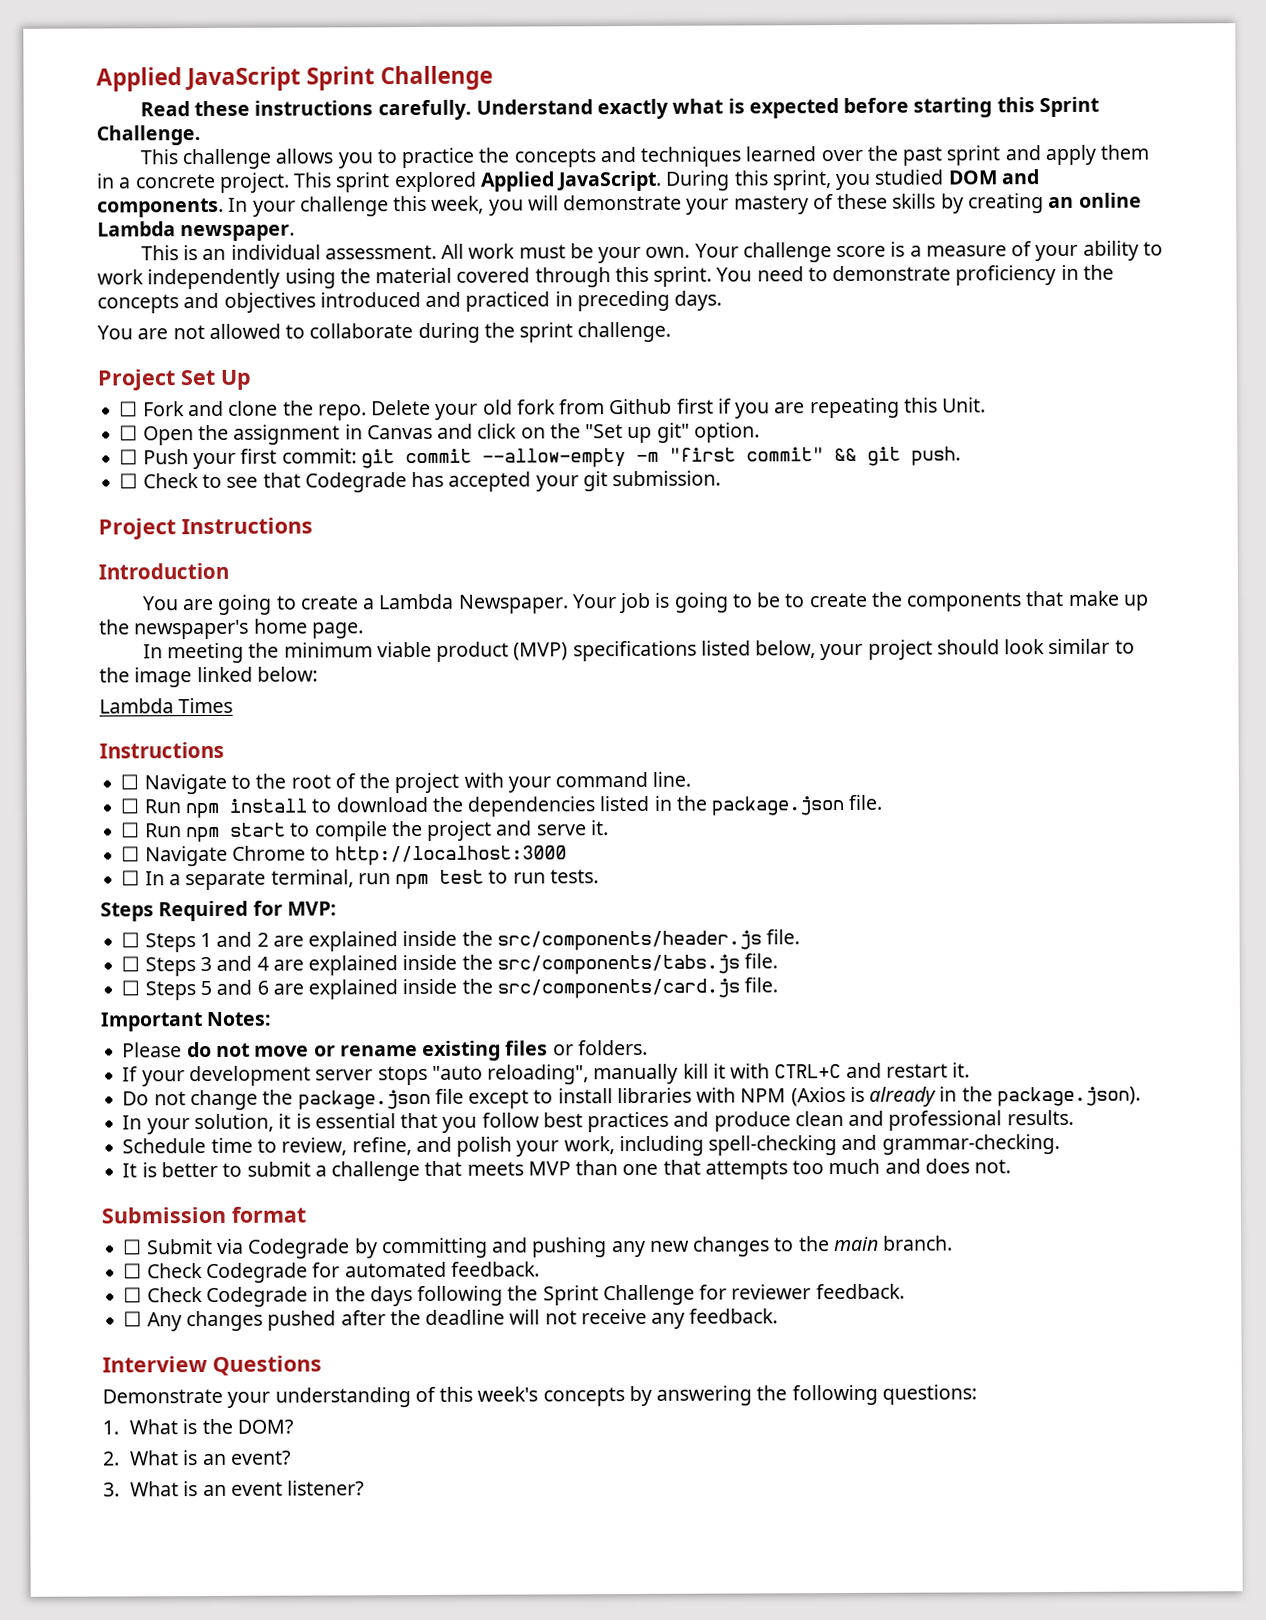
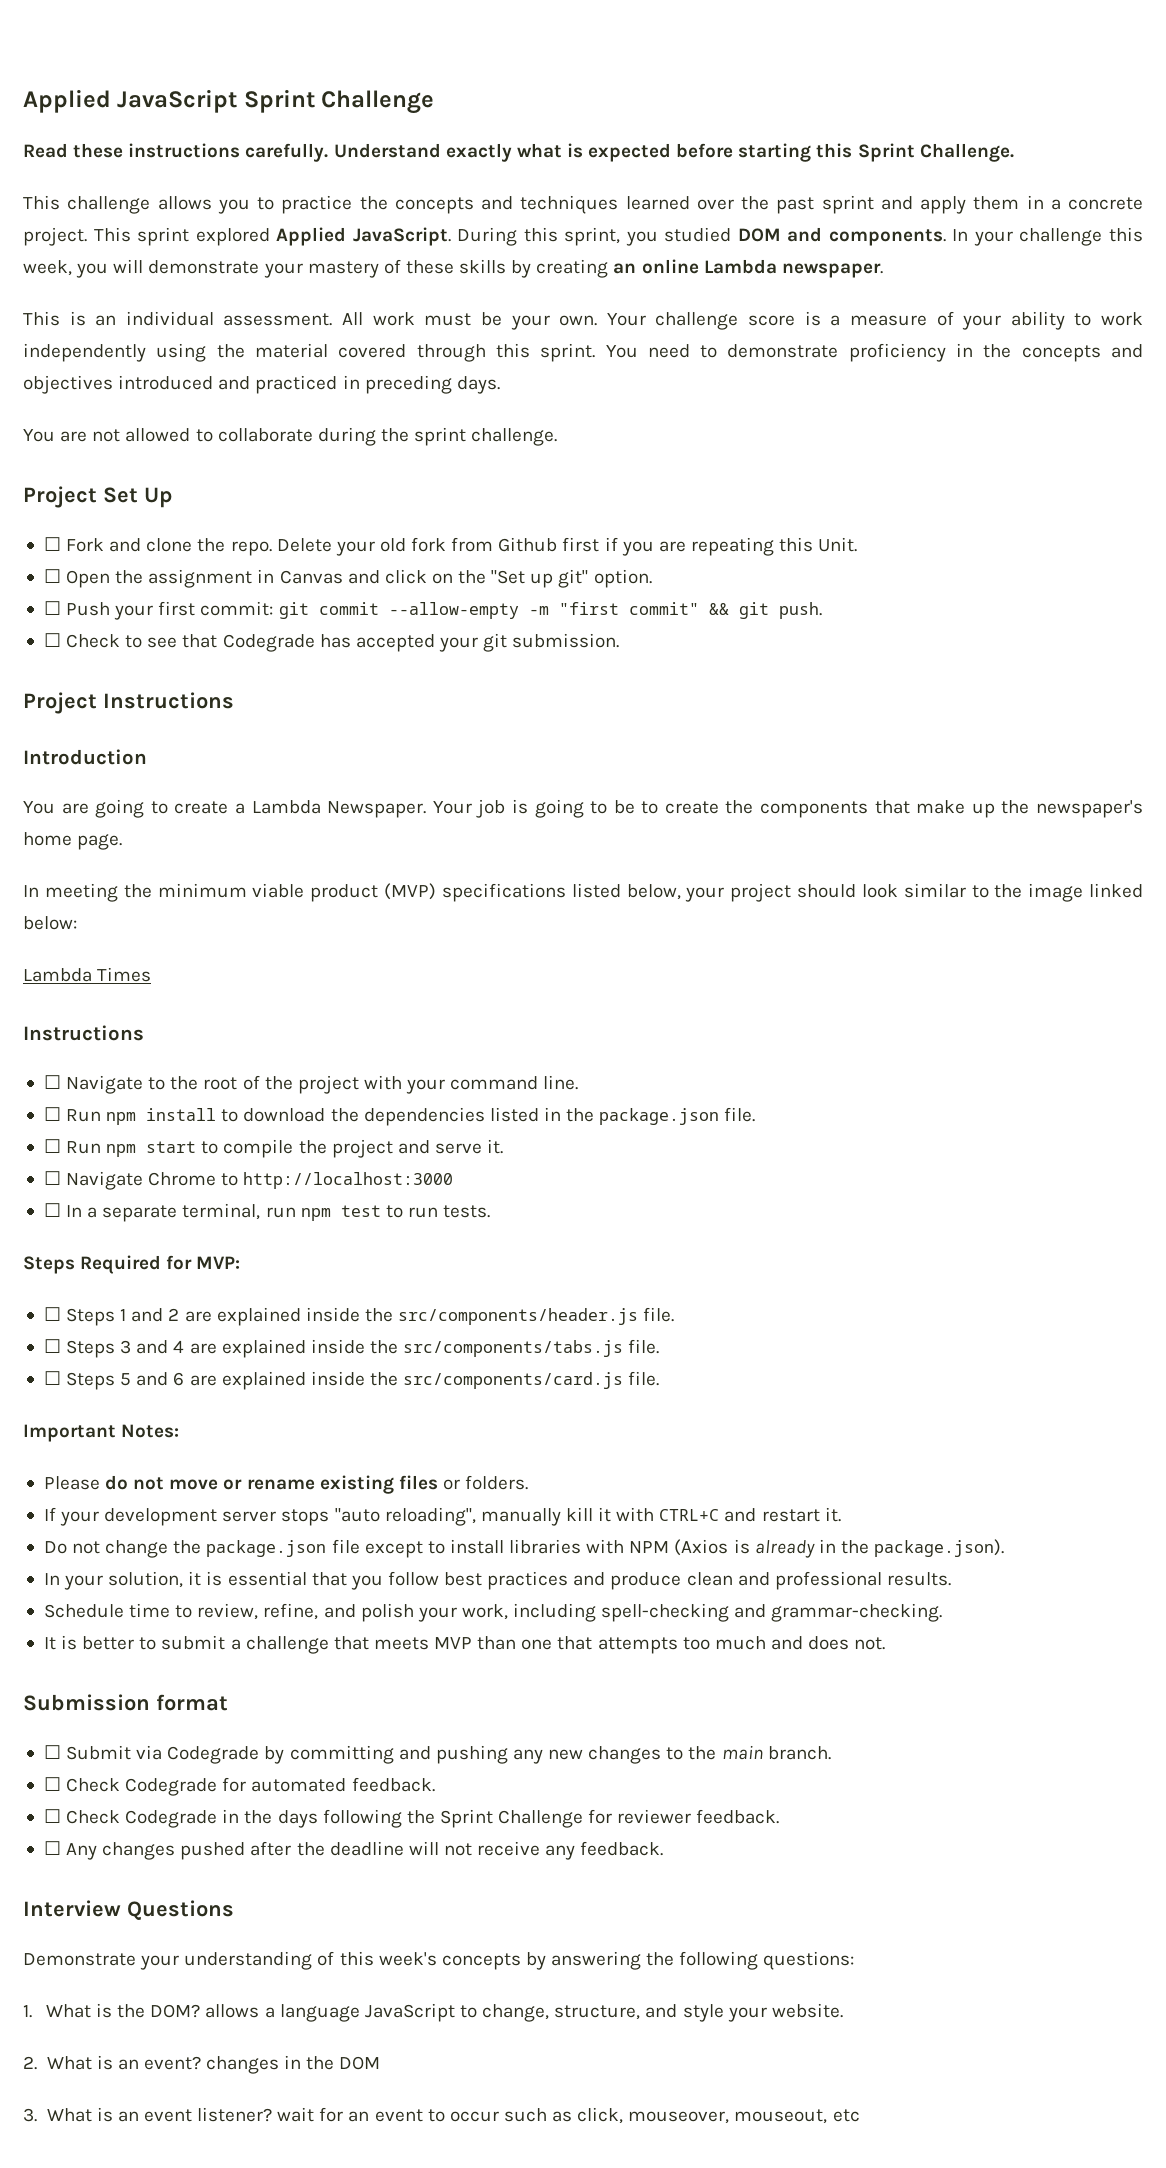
(293, 1426) none -> [205,2003,843,2022] allows a language JavaScript to change, structure, and style your website.
(291, 1457) none -> [206,2055,381,2074] changes in the DOM
(365, 1488) none -> [277,2107,860,2124] wait for an event to occur such as click, mouseover, mouseout, etc

